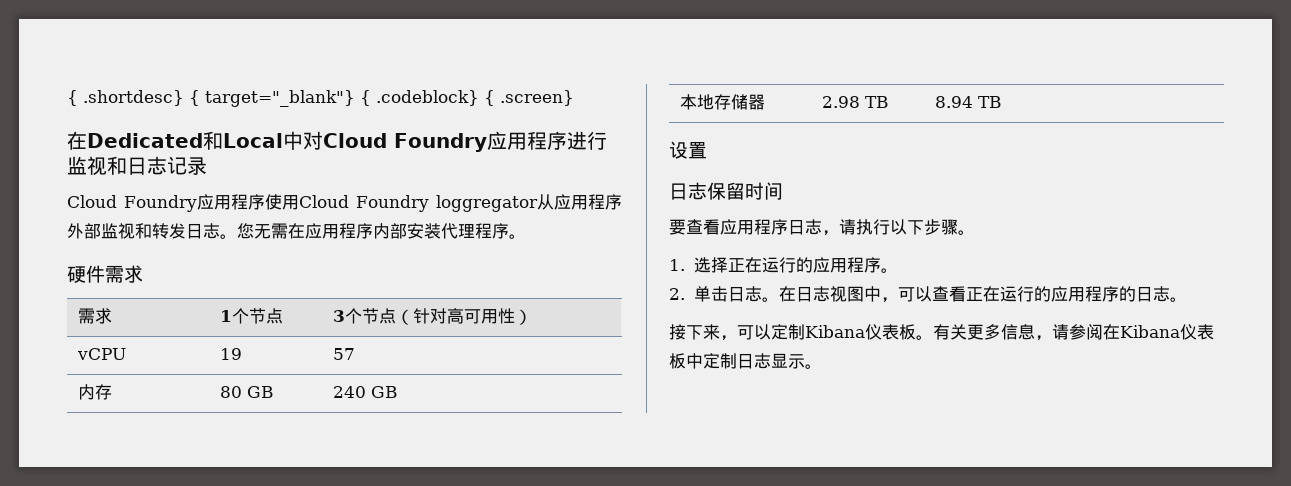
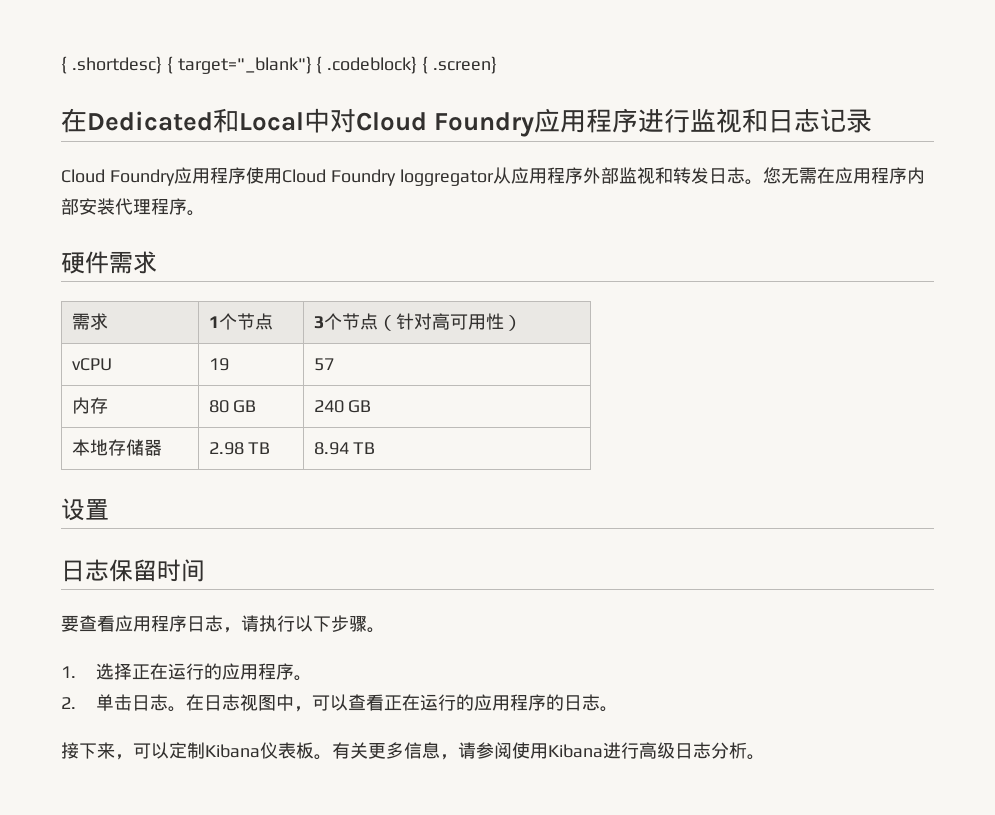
[1103,324,1214,340] [669,353,805,369] 在Kibana仪表板中定制日志显示 -> [512,742,747,759] 使用Kibana进行高级日志分析

